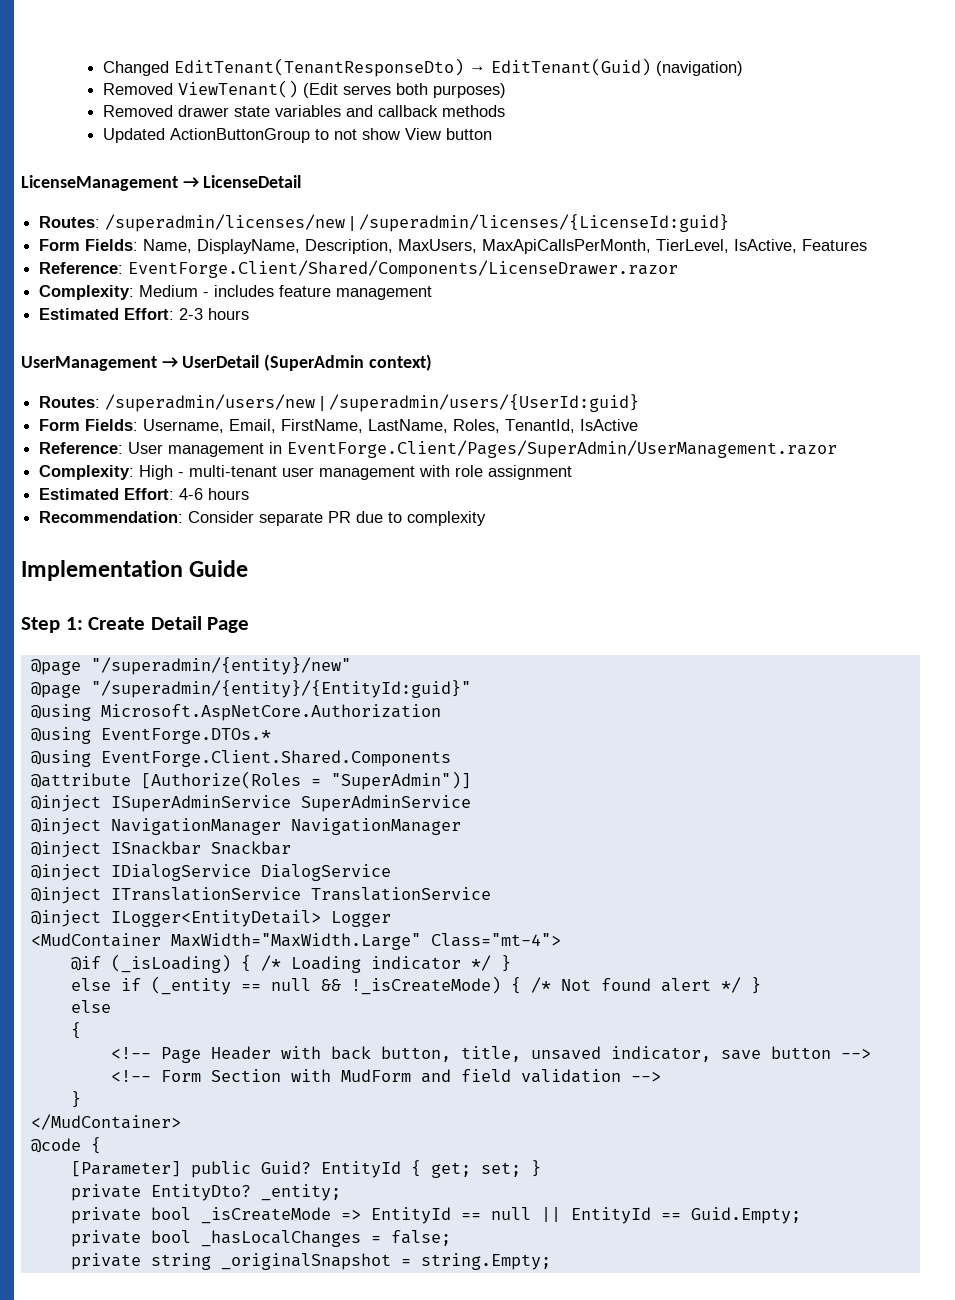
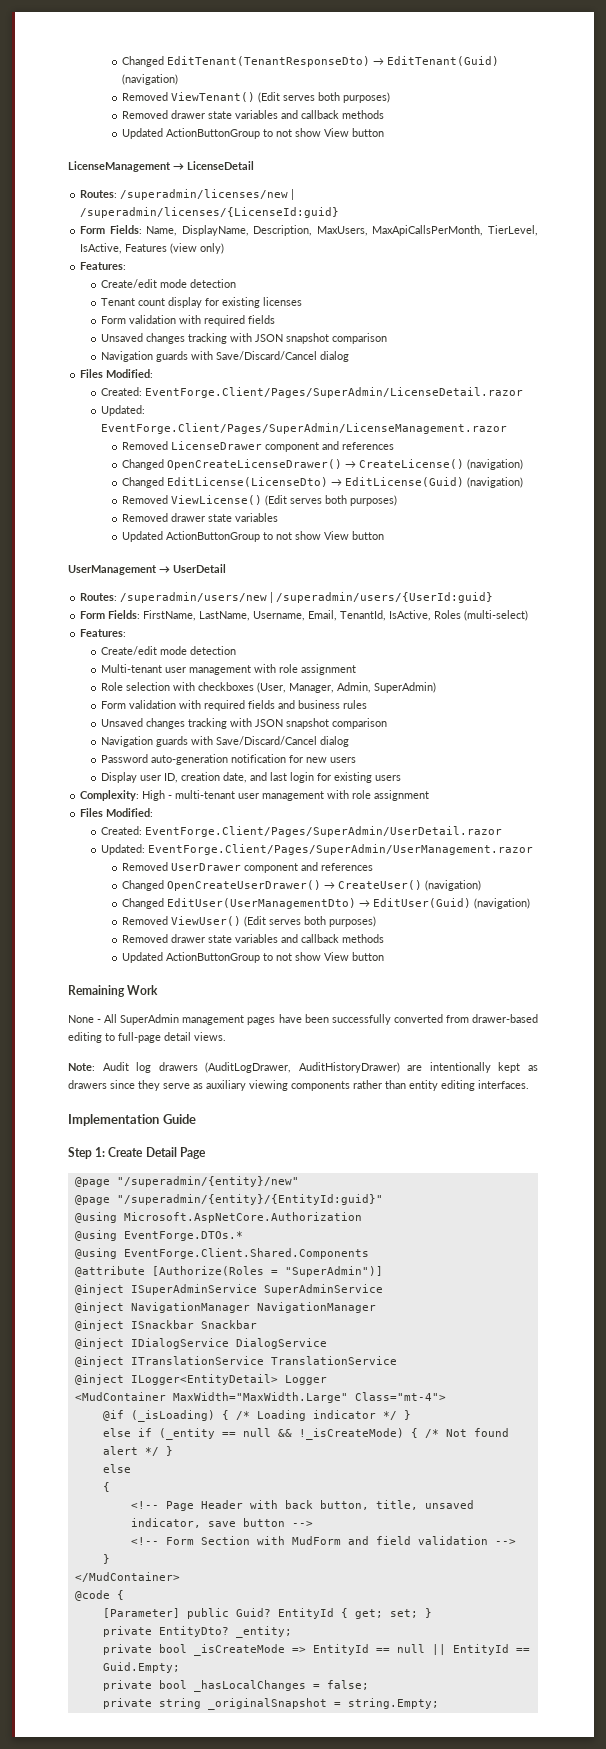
[39,260,679,278] [39,285,433,300] [39,308,250,320] // Reference: EventForge.Client/Shared/Components/LicenseDrawer.razor // Complexity: Medium - includes feature management // Estimated Effort: 2-3 hours -> [170,243,225,254] [80,262,127,270] [100,279,236,288] [100,297,302,308] [100,315,275,326] [100,333,387,344] [100,351,349,362] [80,369,154,378] [100,387,523,398] [100,405,145,416] [100,423,507,434] [121,441,394,452] [121,459,523,470] [121,477,523,488] [121,495,397,506] [121,513,278,522] [121,531,384,542] (view only) // Features: // Create/edit mode detection // Tenant count display for existing licenses // Form validation with required fields // Unsaved changes tracking with JSON snapshot comparison // Navigation guards with Save/Discard/Cancel dialog // Files Modified: // Created: EventForge.Client/Pages/SuperAdmin/LicenseDetail.razor // Updated: EventForge.Client/Pages/SuperAdmin/LicenseManagement.razor // Removed LicenseDrawer component and references // Changed OpenCreateLicenseDrawer() → CreateLicense() (navigation) // Changed EditLicense(LicenseDto) → EditLicense(Guid) (navigation) // Removed ViewLicense() (Edit serves both purposes) // Removed drawer state variables // Updated ActionButtonGroup to not show View button
[264,354,432,371] (SuperAdmin context) -> (226, 568) none
[143,419,639,433] [39,440,838,458] Username, Email, FirstName, LastName, Roles, TenantId, IsActive // Reference: User management in EventForge.Client/Pages/SuperAdmin/UserManagement.razor -> [143,610,529,621] [80,629,127,637] [100,646,236,655] [100,664,356,675] [100,682,436,693] [100,700,367,711] [100,718,387,729] [100,736,349,747] [100,754,356,765] [100,772,401,783] FirstName, LastName, Username, Email, TenantId, IsActive, Roles (multi-select) // Features: // Create/edit mode detection // Multi-tenant user management with role assignment // Role selection with checkboxes (User, Manager, Admin, SuperAdmin) // Form validation with required fields and business rules // Unsaved changes tracking with JSON snapshot comparison // Navigation guards with Save/Discard/Cancel dialog // Password auto-generation notification for new users // Display user ID, creation date, and last login for existing users
[39,488,250,500] [39,511,487,526] Estimated Effort: 4-6 hours // Recommendation: Consider separate PR due to complexity -> [80,808,154,817] [100,826,502,837] [100,844,533,855] [121,862,373,873] [121,880,481,891] [121,898,530,909] [121,916,376,927] [121,934,384,943] [121,952,384,963] [68,985,159,997] [68,1014,538,1025] [68,1032,226,1043] [68,1062,538,1073] [68,1080,529,1091] Files Modified: // Created: EventForge.Client/Pages/SuperAdmin/UserDetail.razor // Updated: EventForge.Client/Pages/SuperAdmin/UserManagement.razor // Removed UserDrawer component and references // Changed OpenCreateUserDrawer() → CreateUser() (navigation) // Changed EditUser(UserManagementDto) → EditUser(Guid) (navigation) // Removed ViewUser() (Edit serves both purposes) // Removed drawer state variables and callback methods // Updated ActionButtonGroup to not show View button // Remaining Work // None - All SuperAdmin management pages have been successfully converted from drawer-based editing to full-page detail views. // Note: Audit log drawers (AuditLogDrawer, AuditHistoryDrawer) are intentionally kept as drawers since they serve as auxiliary viewing components rather than entity editing interfaces.

